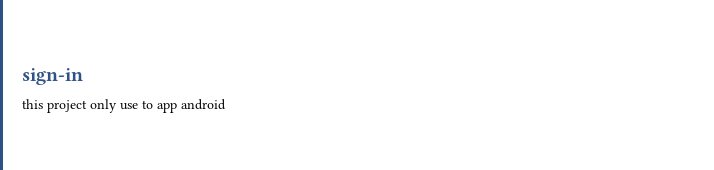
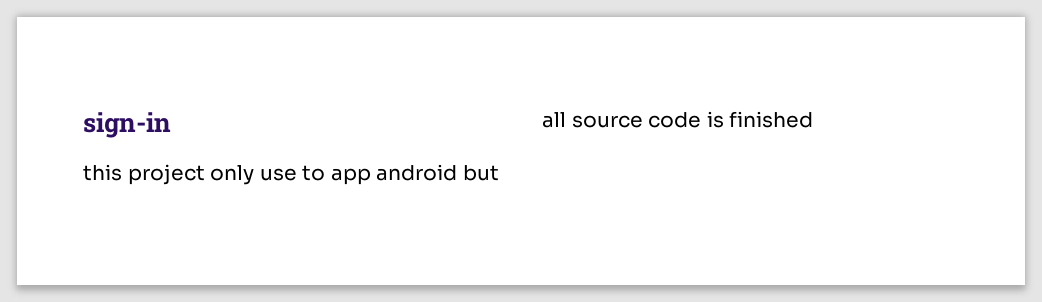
(226, 104) none -> [462,165,499,181] [542,111,814,128] but all source code is finished

